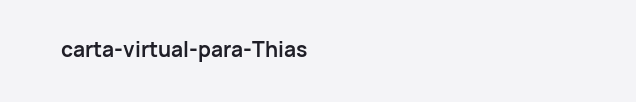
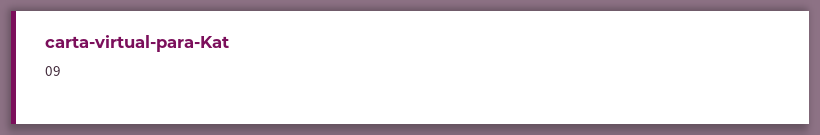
[61,41,307,62] carta-virtual-para-Thias -> [45,35,229,52] [45,66,61,76] carta-virtual-para-Kat // 09

